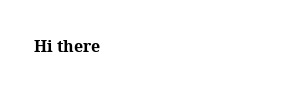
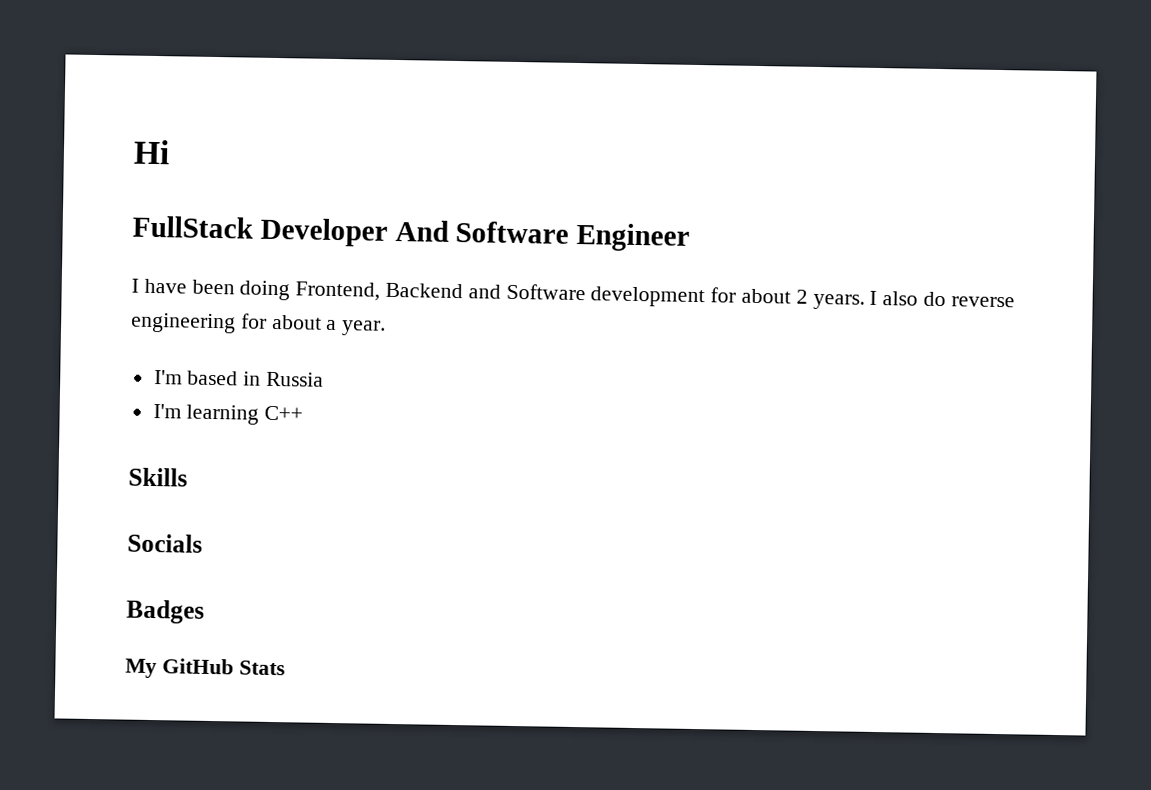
[57,40,101,52] there -> [132,215,691,252] [131,278,1015,310] [130,312,387,336] [153,369,325,387] [152,403,304,425] [128,467,188,487] [127,533,203,553] [126,599,205,624] [125,658,285,679] // FullStack Developer And Software Engineer // I have been doing Frontend, Backend and Software development for about 2 years. I also do reverse engineering for about a year. // I'm based in Russia // I'm learning C++ // Skills // Socials // Badges // My GitHub Stats

